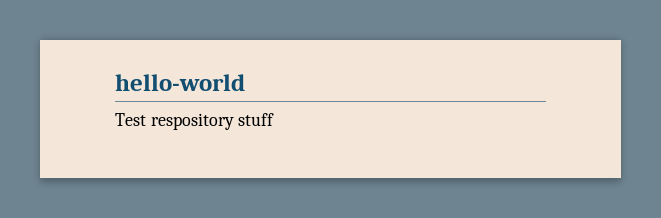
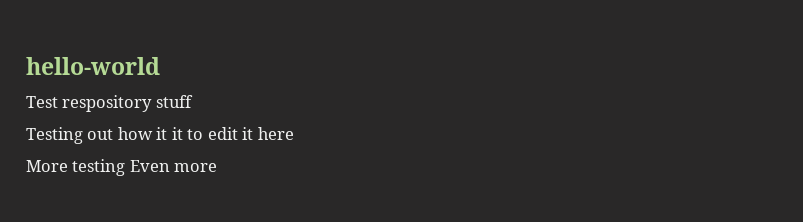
(275, 119) none -> [26,127,294,144] [26,159,218,176] // Testing out how it it to edit it here // More testing Even more

